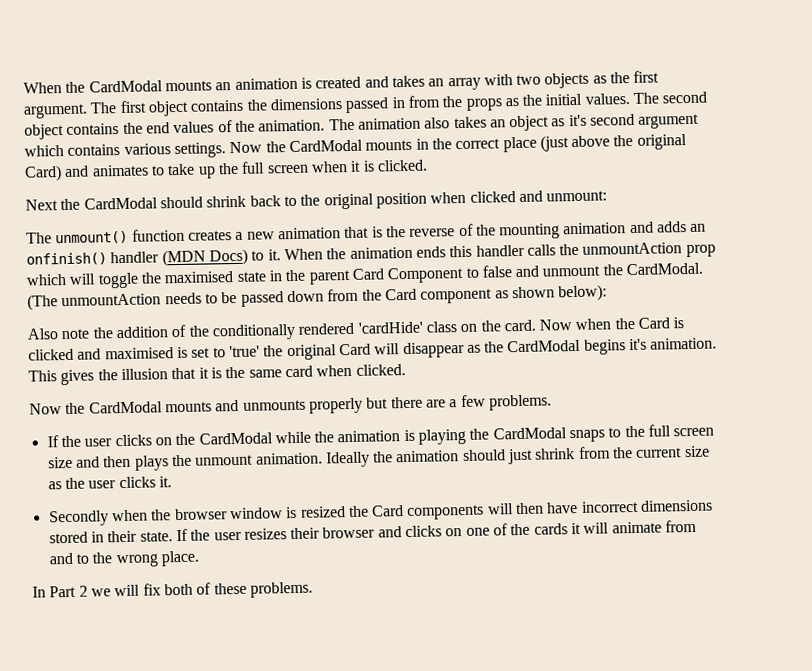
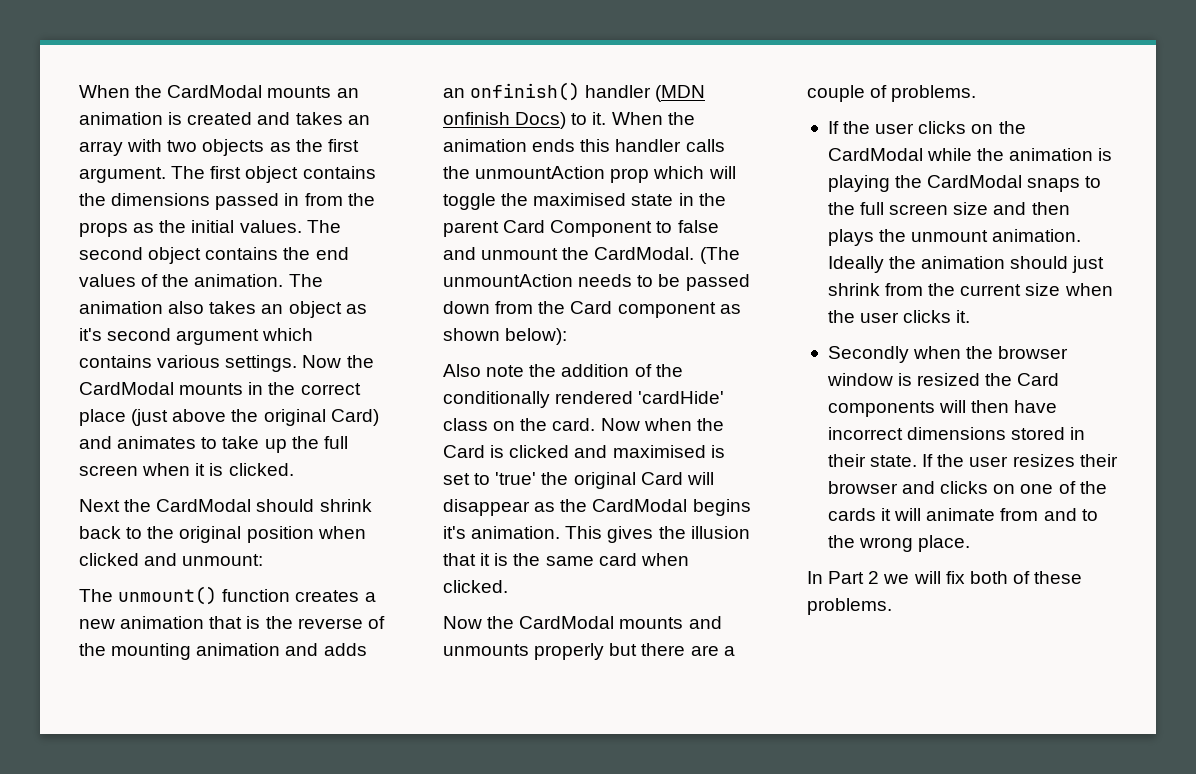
(206, 258) none -> [443,112,510,125] onfinish
[460,394,486,408] few -> [807,85,888,102] couple of
[47,481,62,490] as -> [1064,283,1113,296] when

